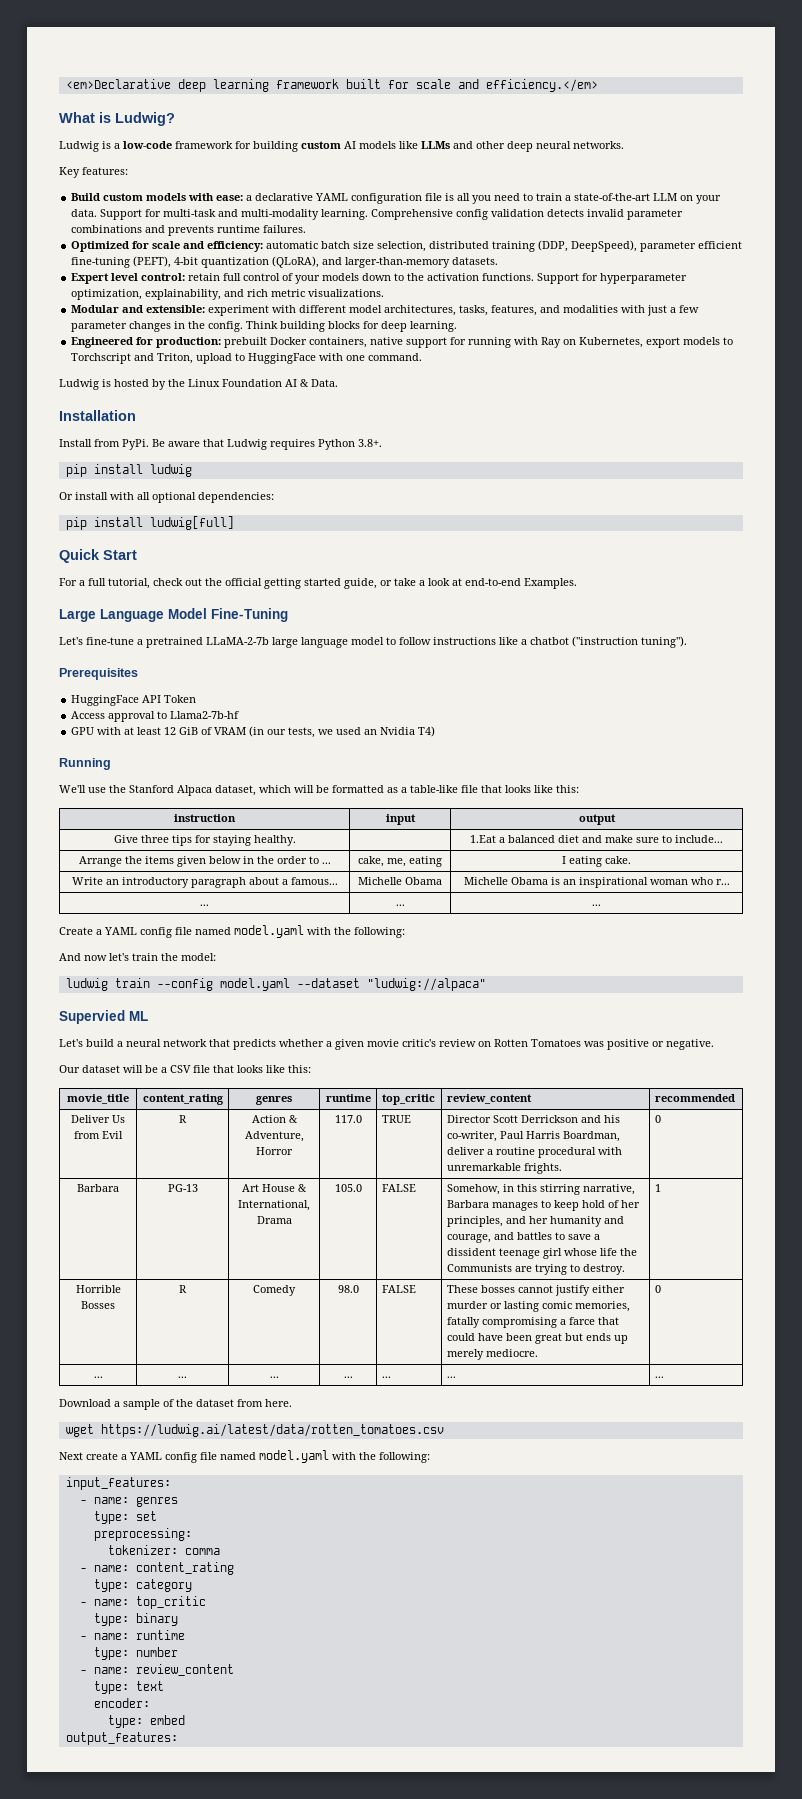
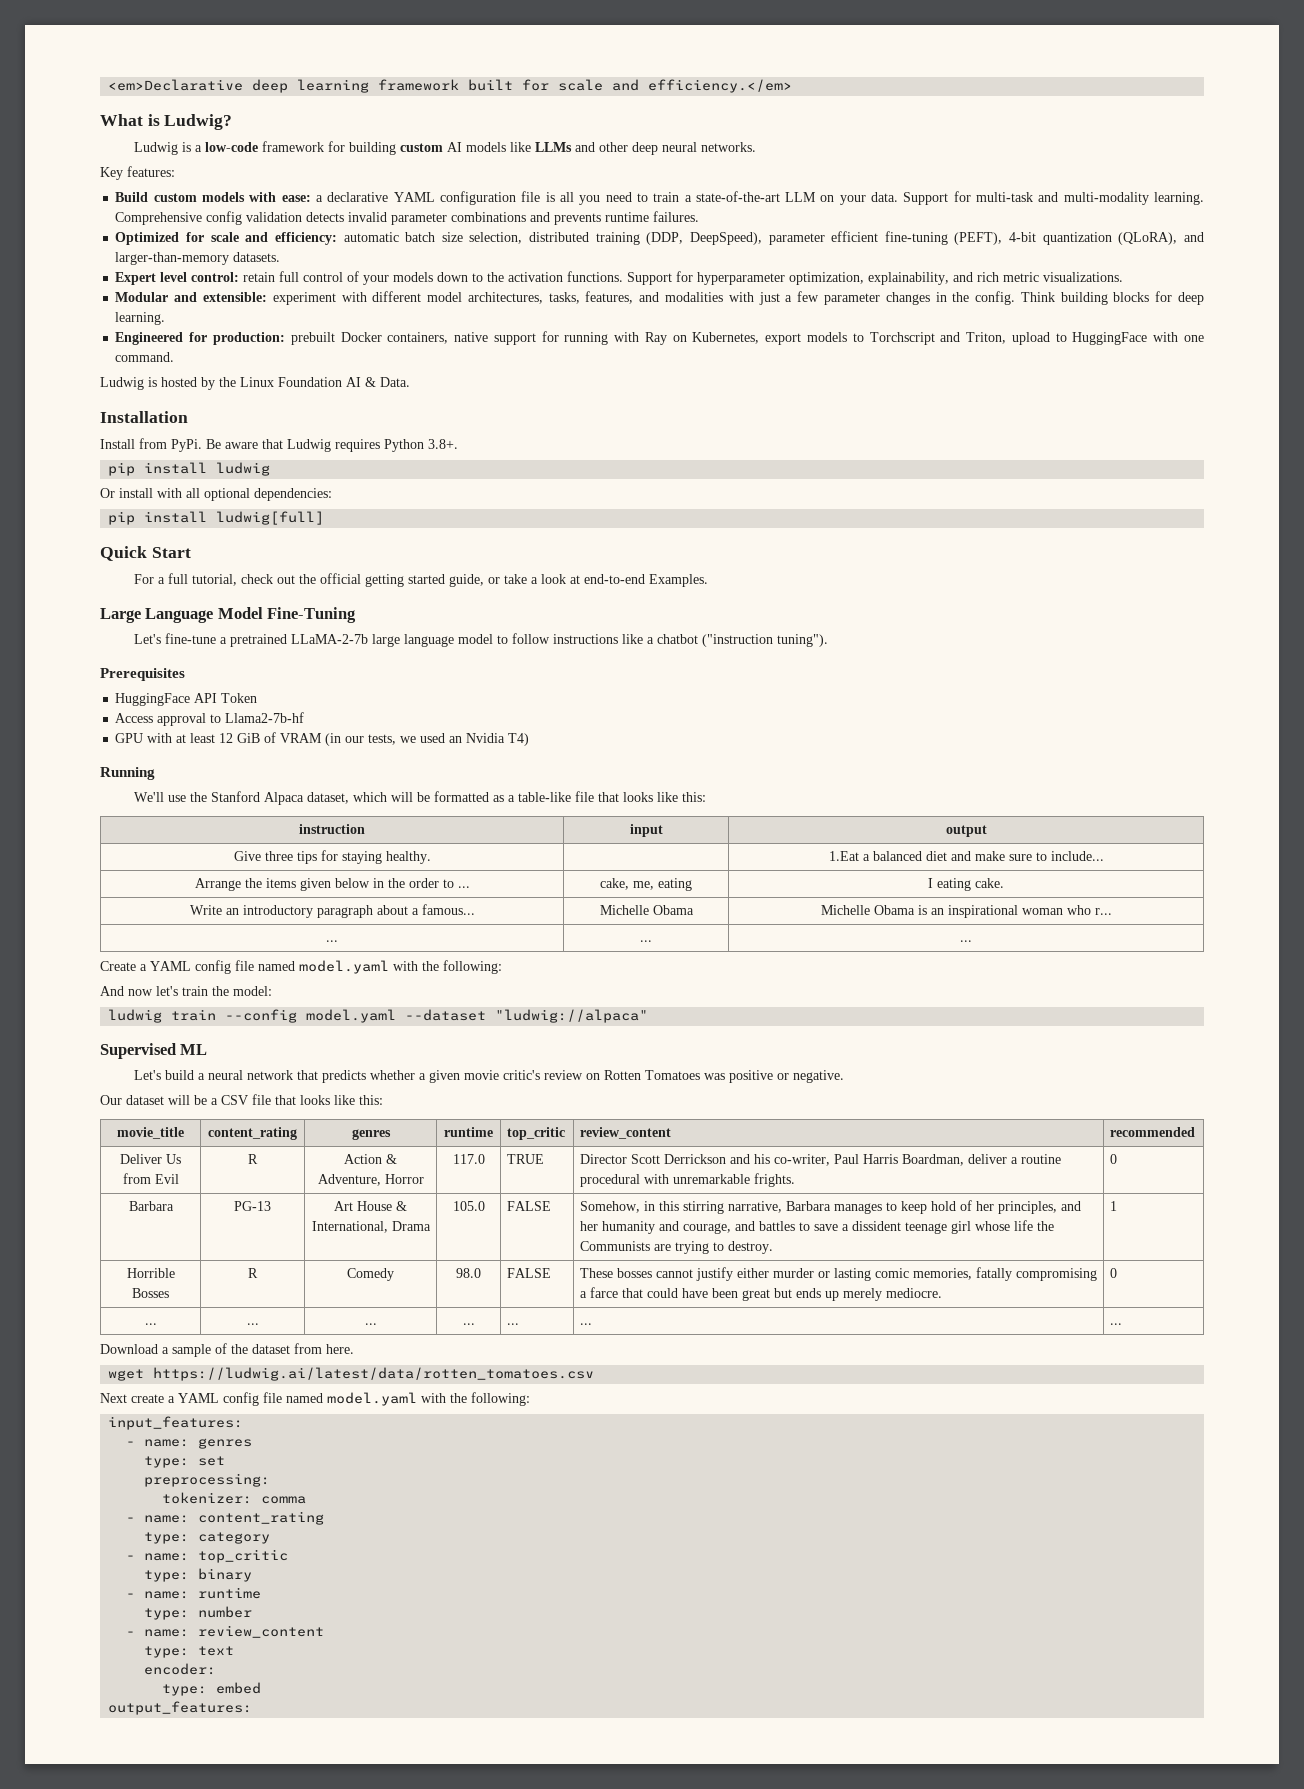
[59,1010,125,1024] Supervied -> [100,1043,176,1059] Supervised

